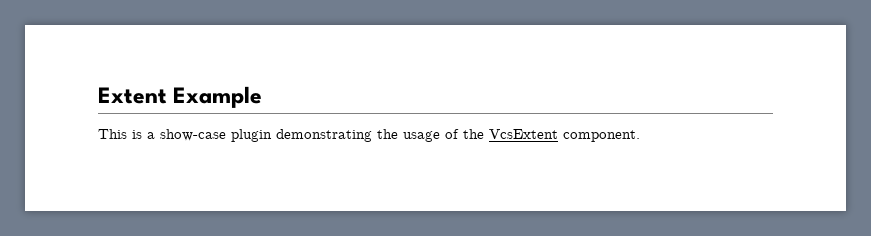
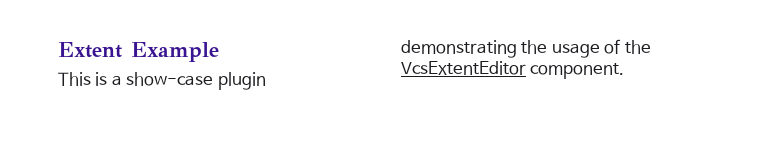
[489,129,558,139] VcsExtent -> [401,61,526,75] VcsExtentEditor

